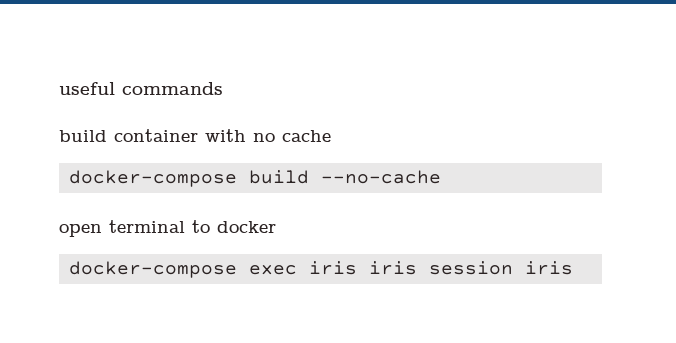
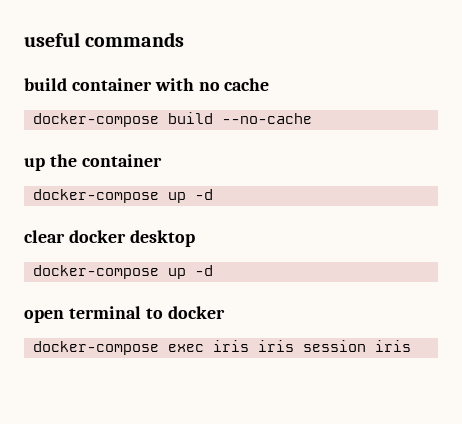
(441, 177) none -> [24,154,162,171] [33,189,214,203] [24,230,195,247] [33,265,214,279] // up the container // docker-compose up -d // clear docker desktop // docker-compose up -d

